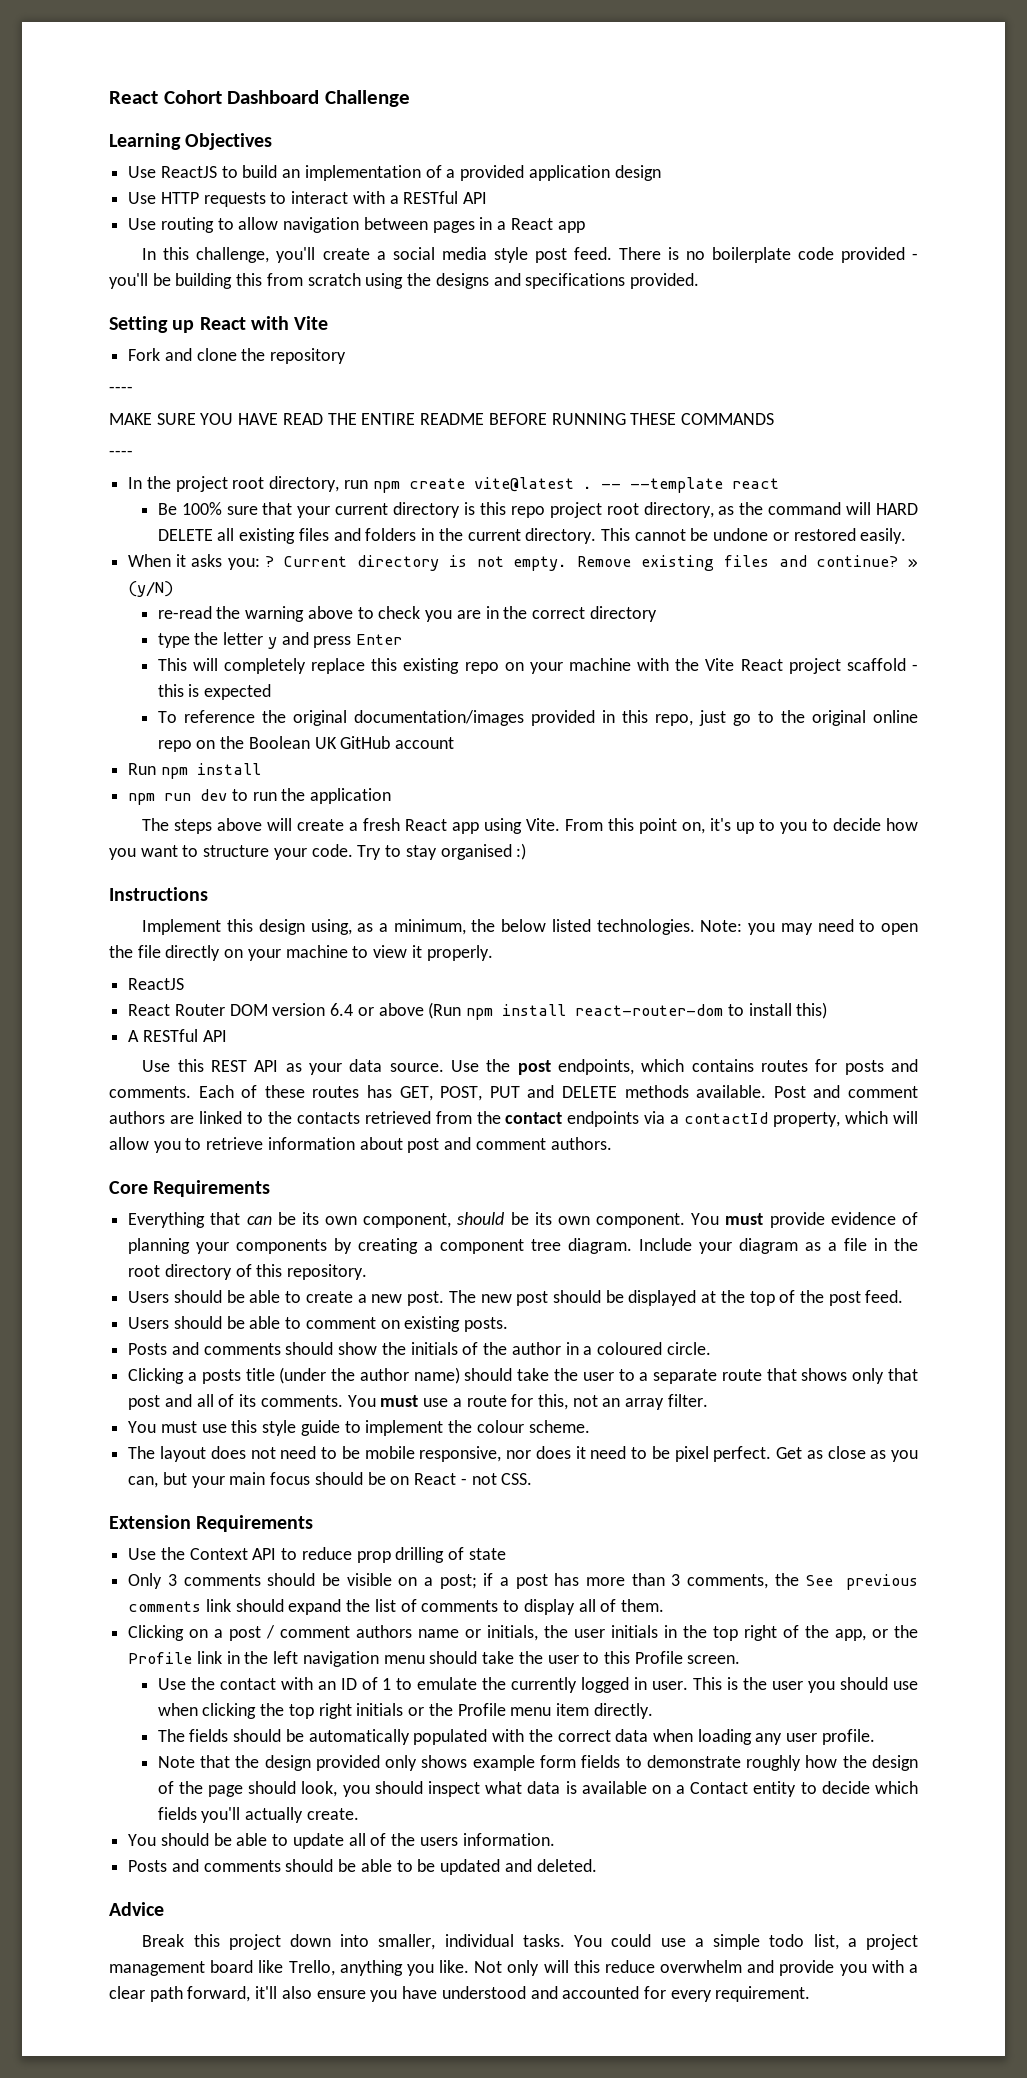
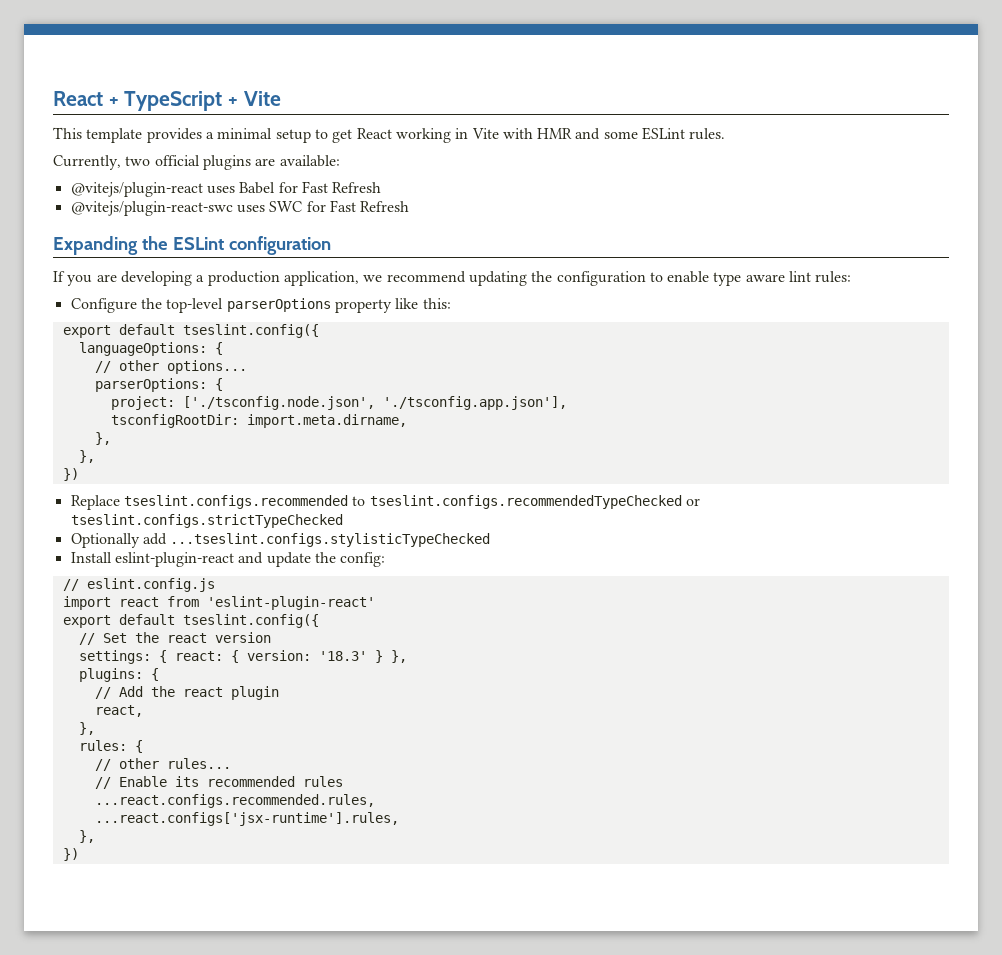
[109,90,410,107] [109,133,273,150] [128,165,661,181] [128,191,488,207] [128,217,585,233] [142,247,919,263] [109,273,699,289] [109,316,329,333] [128,348,347,364] [109,386,133,393] [109,413,774,425] [109,450,133,457] [128,476,779,493] [157,502,918,518] [157,528,907,544] [128,554,918,571] [128,581,174,597] [157,606,657,622] [157,632,403,649] [157,658,919,674] [157,684,272,700] [157,710,918,726] [157,736,455,752] [128,763,261,779] [128,788,392,805] [142,818,919,834] [109,843,527,860] [109,887,208,901] [142,919,919,935] [109,945,493,961] [128,978,185,990] [128,1002,828,1020] [128,1029,227,1042] [142,1059,918,1075] [109,1085,919,1101] [109,1111,918,1127] [109,1137,612,1153] [109,1180,271,1197] [128,1212,918,1228] [128,1238,918,1254] [128,1264,368,1280] [128,1290,904,1306] [128,1316,509,1332] [128,1342,711,1355] [128,1367,918,1384] [128,1394,708,1410] [128,1420,590,1436] [128,1446,918,1462] [128,1472,533,1488] [109,1515,314,1532] [128,1547,506,1563] [128,1573,918,1590] [128,1599,664,1615] [128,1625,918,1641] [128,1651,741,1667] [157,1677,919,1693] [157,1703,653,1719] [157,1729,875,1745] [157,1755,919,1771] [157,1781,918,1797] [157,1807,359,1823] [128,1833,555,1849] [128,1859,597,1875] [109,1902,164,1916] [142,1934,919,1950] [109,1960,918,1976] [109,1986,811,2002] React Cohort Dashboard Challenge // Learning Objectives // Use ReactJS to build an implementation of a provided application design // Use HTTP requests to interact with a RESTful API // Use routing to allow navigation between pages in a React app // In this challenge, you'll create a social media style post feed. There is no boilerplate code provided - you'll be building this from scratch using the designs and specifications provided. // Setting up React with Vite // Fork and clone the repository // ---- // MAKE SURE YOU HAVE READ THE ENTIRE README BEFORE RUNNING THESE COMMANDS // ---- // In the project root directory, run npm create vite@latest . -- --template react // Be 100% sure that your current directory is this repo project root directory, as the command will HARD DELETE all existing files and folders in the current directory. This cannot be undone or restored easily. // When it asks you: ? Current directory is not empty. Remove existing files and continue? » (y/N) // re-read the warning above to check you are in the correct directory // type the letter y and press Enter // This will completely replace this existing repo on your machine with the Vite React project scaffold - this is expected // To reference the original documentation/images provided in this repo, just go to the original online repo on the Boolean UK GitHub account // Run npm install // npm run dev to run the application // The steps above will create a fresh React app using Vite. From this point on, it's up to you to decide how you want to structure your code. Try to stay organised :) // Instructions // Implement this design using, as a minimum, the below listed technologies. Note: you may need to open the file directly on your machine to view it properly. // ReactJS // React Router DOM version 6.4 or above (Run npm install react-router-dom to install this) // A RESTful API // Use this REST API as your data source. Use the post endpoints, which contains routes for posts and comments. Each of these routes has GET, POST, PUT and DELETE methods available. Post and comment authors are linked to the contacts retrieved from the contact endpoints via a contactId property, which will allow you to retrieve information about post and comment authors. // Core Requirements // Everything that can be its own component, should be its own component. You must provide evidence of planning your components by creating a component tree diagram. Include your diagram as a file in the root directory of this repository. // Users should be able to create a new post. The new post should be displayed at the top of the post feed. // Users should be able to comment on existing posts. // Posts and comments should show the initials of the author in a coloured circle. // Clicking a posts title (under the author name) should take the user to a separate route that shows only that post and all of its comments. You must use a route for this, not an array filter. // You must use this style guide to implement the colour scheme. // The layout does not need to be mobile responsive, nor does it need to be pixel perfect. Get as close as you can, but your main focus should be on React - not CSS. // Extension Requirements // Use the Context API to reduce prop drilling of state // Only 3 comments should be visible on a post; if a post has more than 3 comments, the See previous comments link should expand the list of comments to display all of them. // Clicking on a post / comment authors name or initials, the user initials in the top right of the app, or the Profile link in the left navigation menu should take the user to this Profile screen. // Use the contact with an ID of 1 to emulate the currently logged in user. This is the user you should use when clicking the top right initials or the Profile menu item directly. // The fields should be automatically populated with the correct data when loading any user profile. // Note that the design provided only shows example form fields to demonstrate roughly how the design of the page should look, you should inspect what data is available on a Contact entity to decide which fields you'll actually create. // You should be able to update all of the users information. // Posts and comments should be able to be updated and deleted. // Advice // Break this project down into smaller, individual tasks. You could use a simple todo list, a project management board like Trello, anything you like. Not only will this reduce overwhelm and provide you with a clear path forward, it'll also ensure you have understood and accounted for every requirement. -> [53,91,281,111] [53,127,726,143] [53,155,340,170] [70,181,382,197] [70,200,410,216] [53,236,331,255] [53,271,852,286] [70,298,451,313] [62,324,319,338] [78,342,223,356] [94,360,247,374] [94,378,223,392] [110,396,567,410] [110,414,407,428] [94,432,111,445] [78,450,95,463] [62,468,79,481] [70,495,700,510] [70,514,343,528] [70,533,491,548] [70,552,386,567] [62,578,215,592] [62,596,375,610] [62,614,319,628] [78,632,271,645] [78,650,407,664] [78,668,159,682] [94,686,279,700] [94,705,143,717] [78,722,95,735] [78,740,143,753] [94,758,231,771] [94,776,343,789] [94,794,375,808] [94,812,399,826] [78,830,95,843] [62,848,79,861] React + TypeScript + Vite // This template provides a minimal setup to get React working in Vite with HMR and some ESLint rules. // Currently, two official plugins are available: // @vitejs/plugin-react uses Babel for Fast Refresh // @vitejs/plugin-react-swc uses SWC for Fast Refresh // Expanding the ESLint configuration // If you are developing a production application, we recommend updating the configuration to enable type aware lint rules: // Configure the top-level parserOptions property like this: // export default tseslint.config({ // languageOptions: { // // other options... // parserOptions: { // project: ['./tsconfig.node.json', './tsconfig.app.json'], // tsconfigRootDir: import.meta.dirname, // }, // }, // }) // Replace tseslint.configs.recommended to tseslint.configs.recommendedTypeChecked or tseslint.configs.strictTypeChecked // Optionally add ...tseslint.configs.stylisticTypeChecked // Install eslint-plugin-react and update the config: // // eslint.config.js // import react from 'eslint-plugin-react' // export default tseslint.config({ // // Set the react version // settings: { react: { version: '18.3' } }, // plugins: { // // Add the react plugin // react, // }, // rules: { // // other rules... // // Enable its recommended rules // ...react.configs.recommended.rules, // ...react.configs['jsx-runtime'].rules, // }, // })

